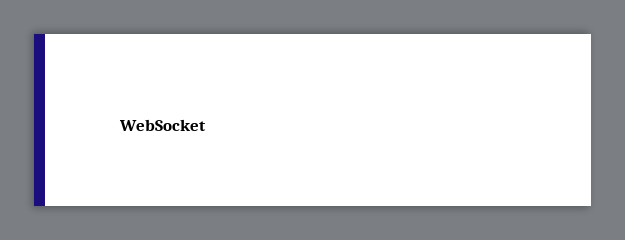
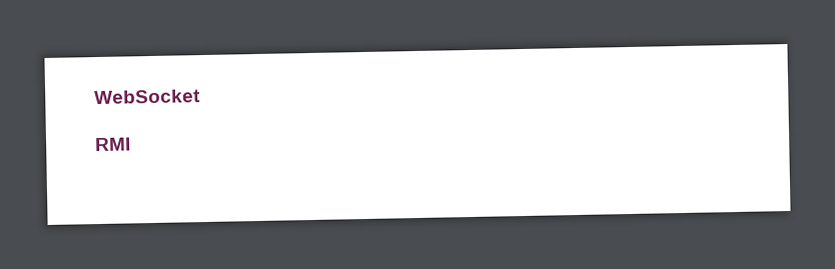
(206, 125) none -> [95,137,131,152] // RMI

